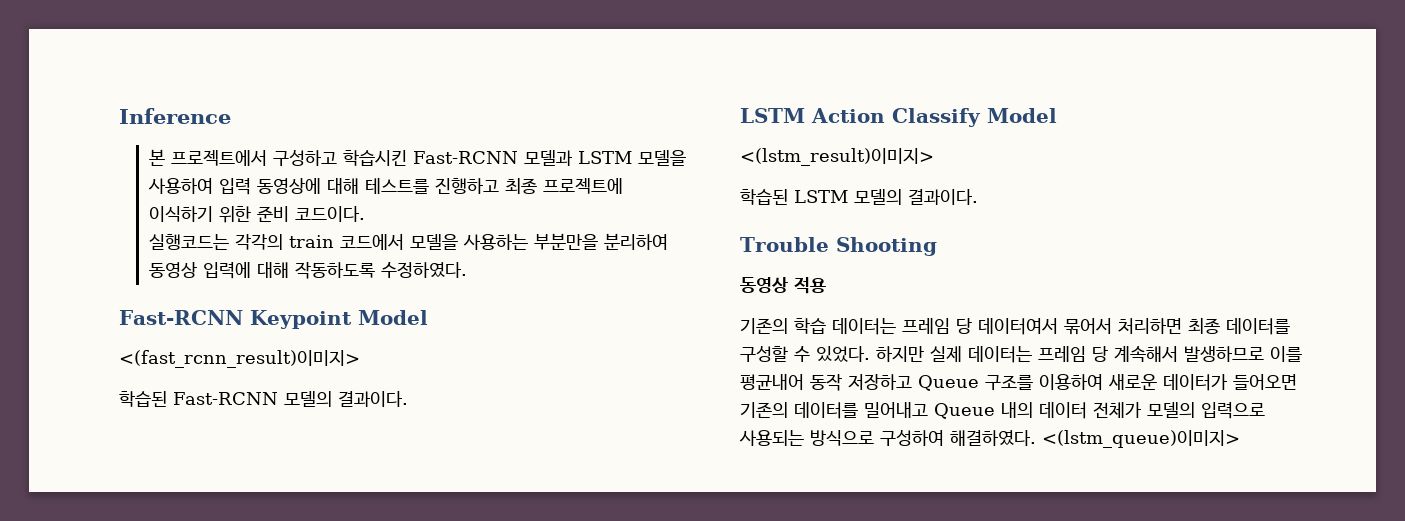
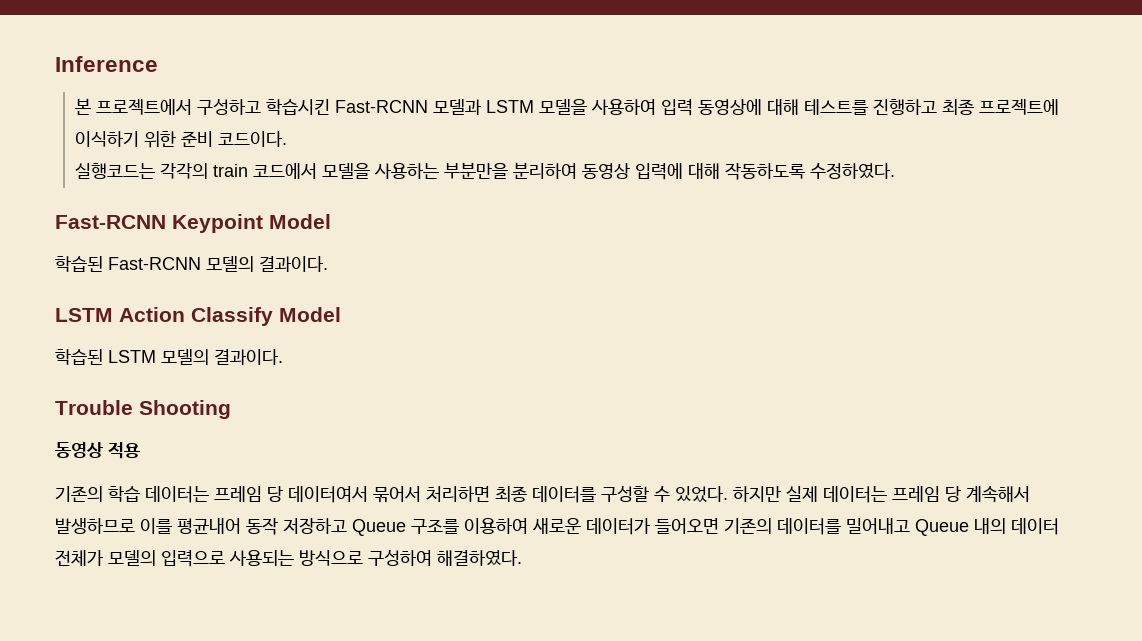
[119,350,360,368] // <(fast_rcnn_result)이미지> -> (331, 221) none
[740,148,934,166] // <(lstm_result)이미지> -> (341, 314) none
[1042,430,1240,448] <(lstm_queue)이미지> -> (522, 558) none

